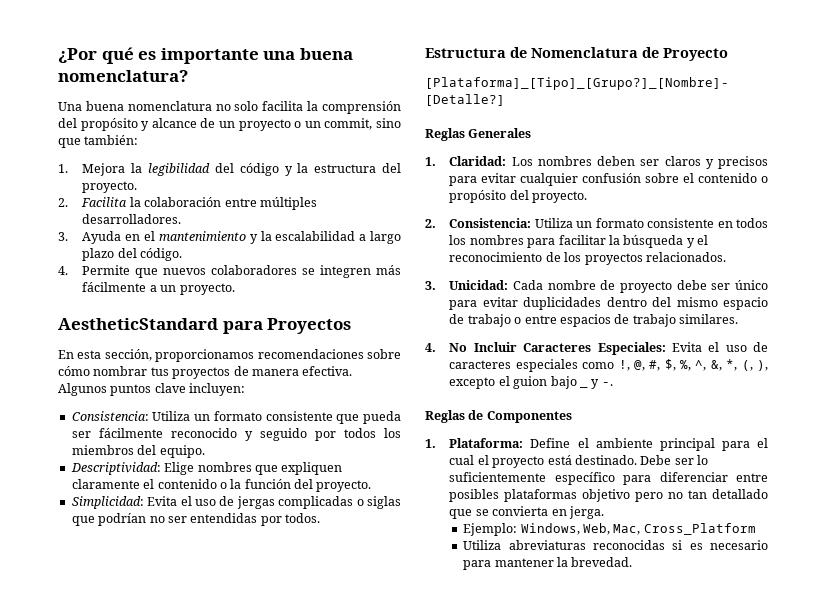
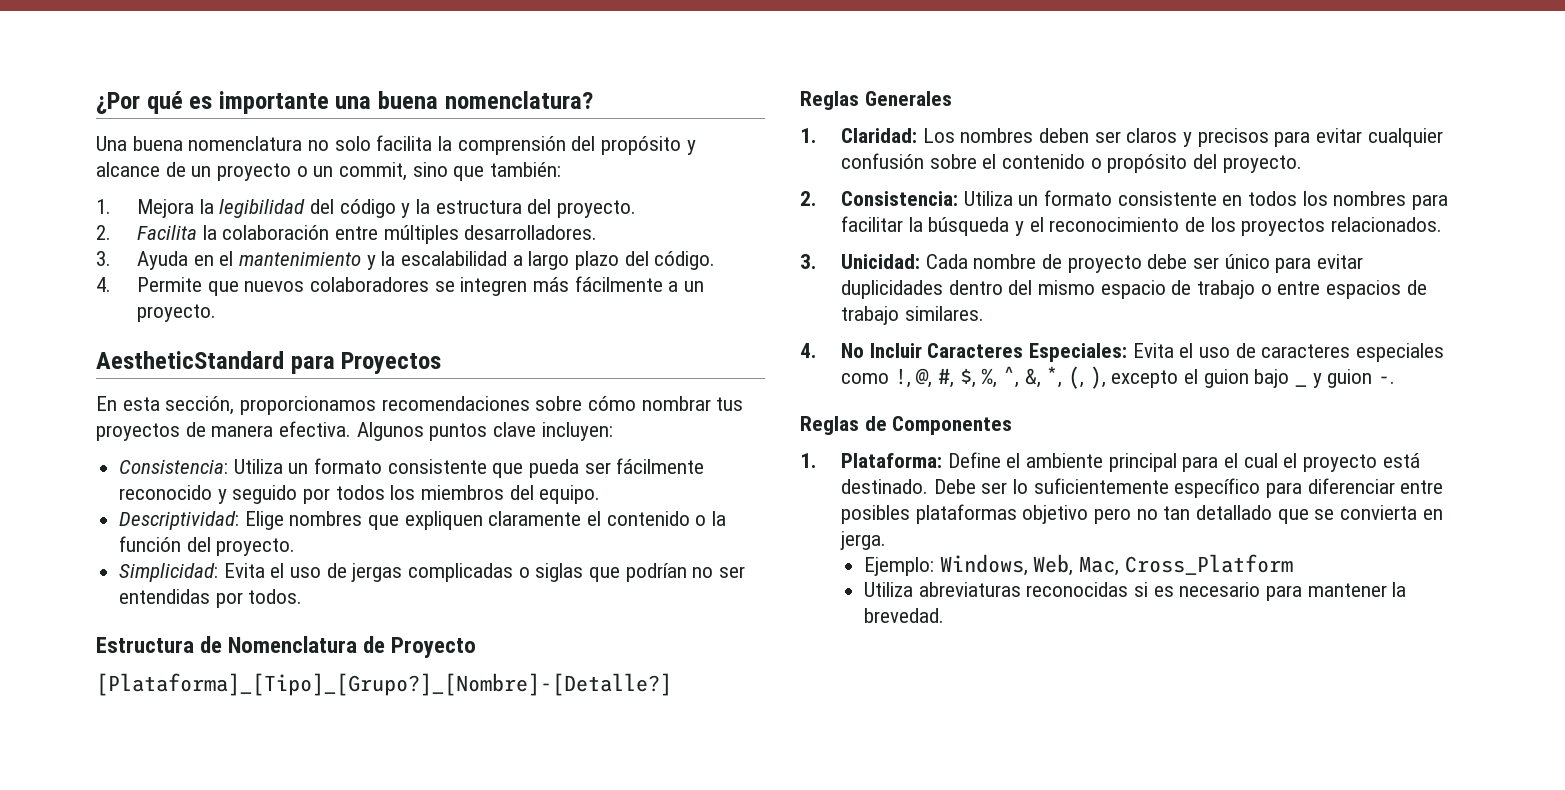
(600, 384) none -> [1327,369,1373,388] guion

